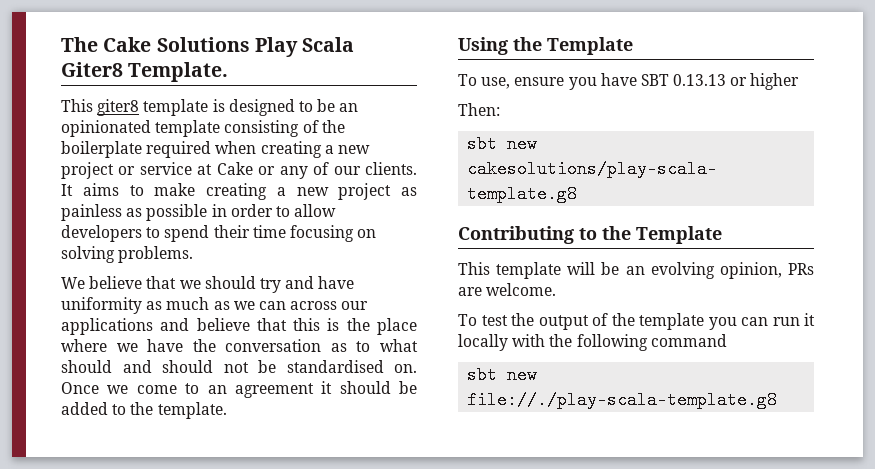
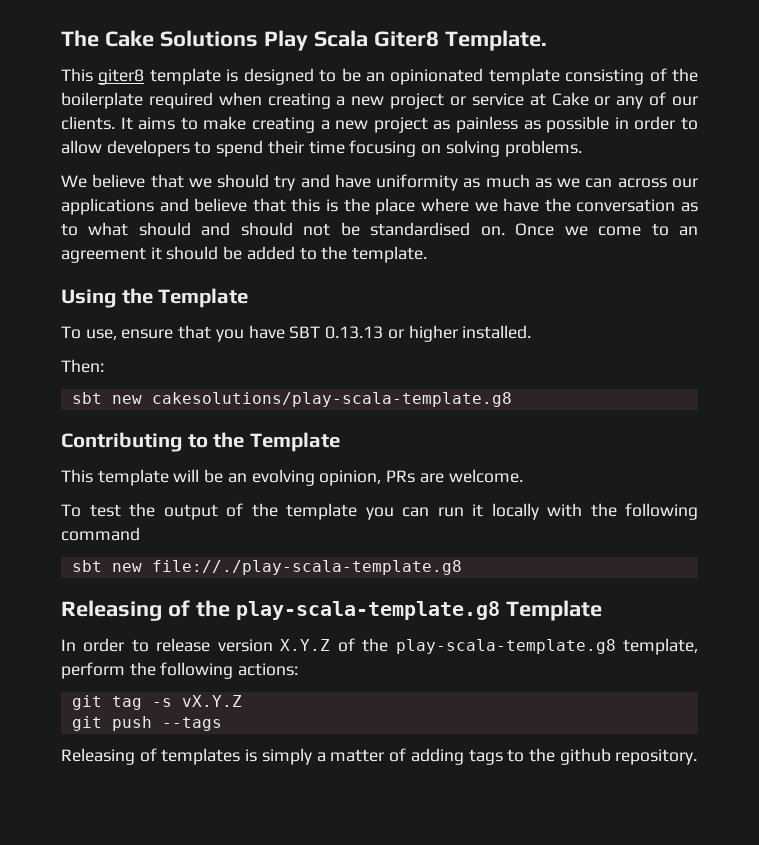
(565, 81) none -> [178,325,212,339] that
(800, 81) none -> [462,325,532,339] installed.
(778, 400) none -> [61,600,602,621] [61,638,699,655] [61,662,299,679] [71,695,242,710] [71,716,222,731] [61,748,698,765] // Releasing of the play-scala-template.g8 Template // In order to release version X.Y.Z of the play-scala-template.g8 template, perform the following actions: // git tag -s vX.Y.Z // git push --tags // Releasing of templates is simply a matter of adding tags to the github repository.

